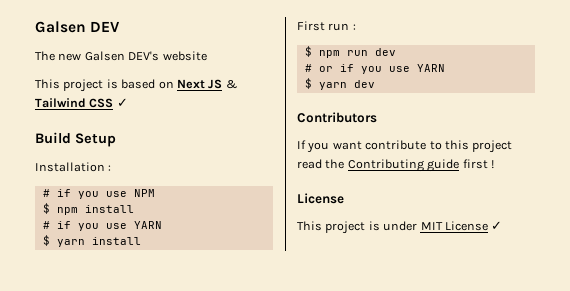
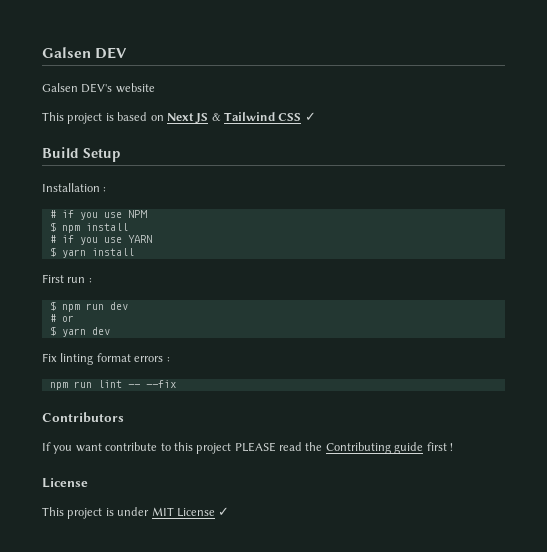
[35,51,82,61] The new -> (128, 53) none
[339,64,445,74] if you use YARN -> (74, 318) none
(375, 84) none -> [42,353,170,365] [49,380,176,390] // Fix linting format errors : // npm run lint -- --fix
(513, 146) none -> [234,442,276,452] PLEASE

